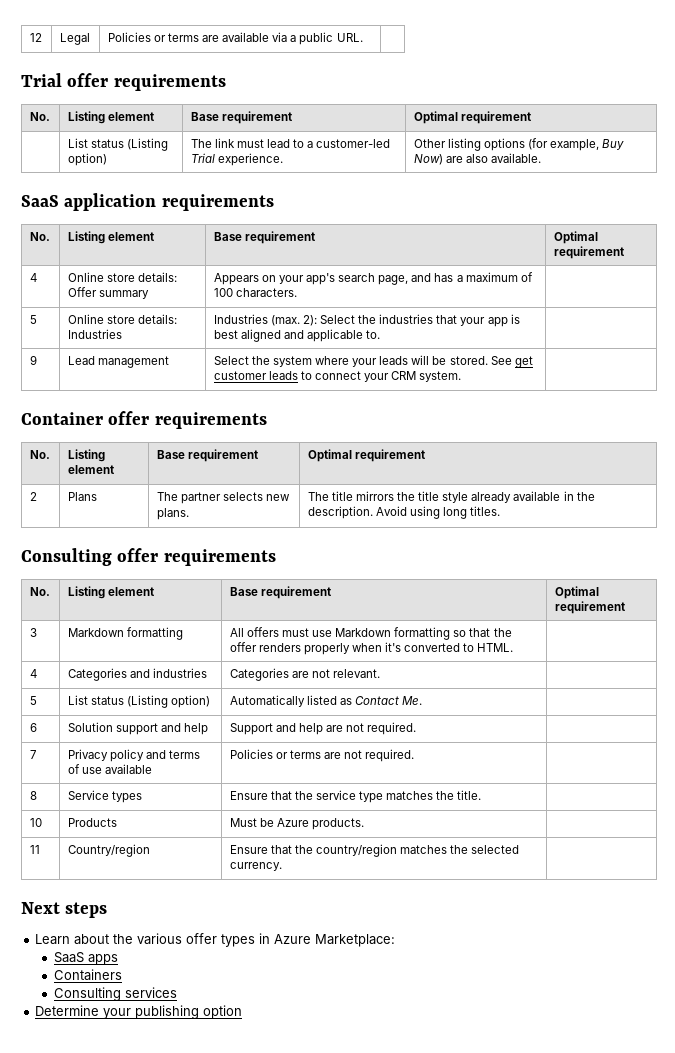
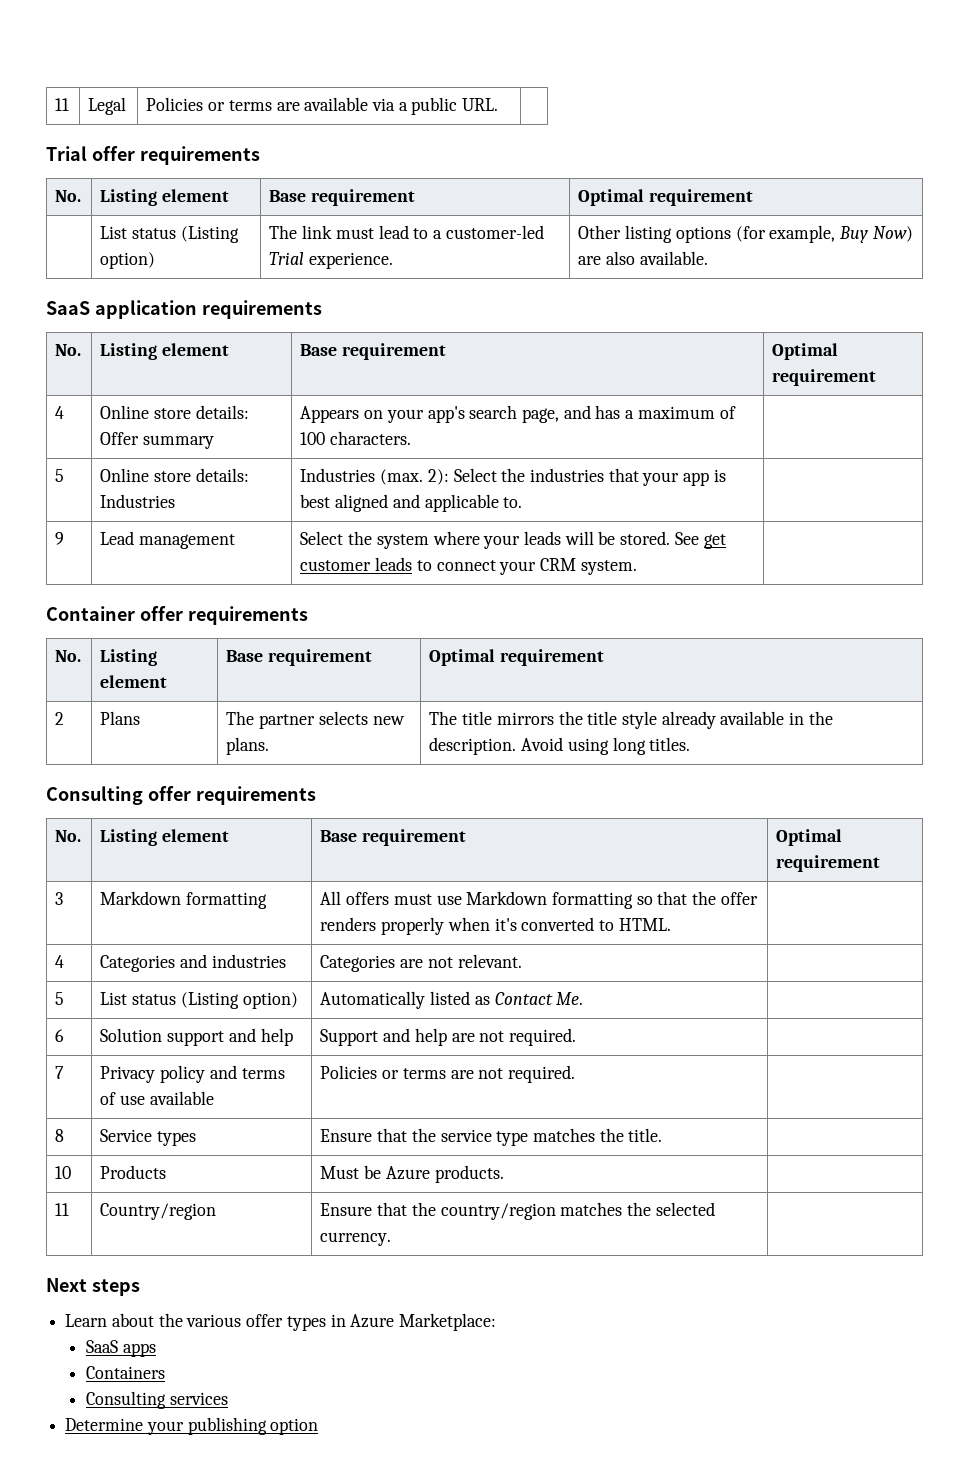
[29,33,42,42] 12 -> [55,98,70,111] 11

